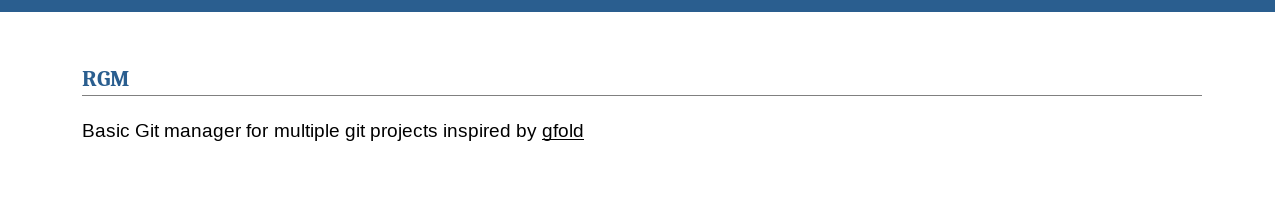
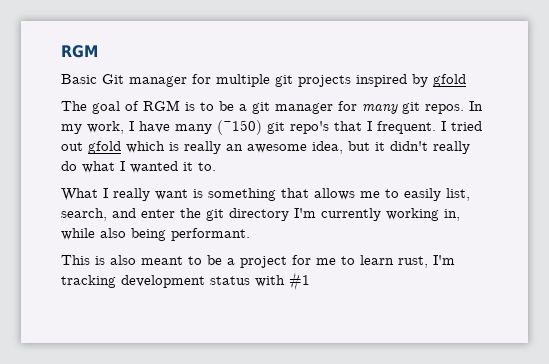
(585, 132) none -> [61,100,483,114] [61,120,482,135] [61,141,470,154] [61,161,216,173] [61,188,470,201] [61,208,460,221] [61,228,250,241] [61,255,455,268] [61,272,310,291] // The goal of RGM is to be a git manager for many git repos. In my work, I have many (~150) git repo's that I frequent. I tried out gfold which is really an awesome idea, but it didn't really do what I wanted it to. // What I really want is something that allows me to easily list, search, and enter the git directory I'm currently working in, while also being performant. // This is also meant to be a project for me to learn rust, I'm tracking development status with #1

